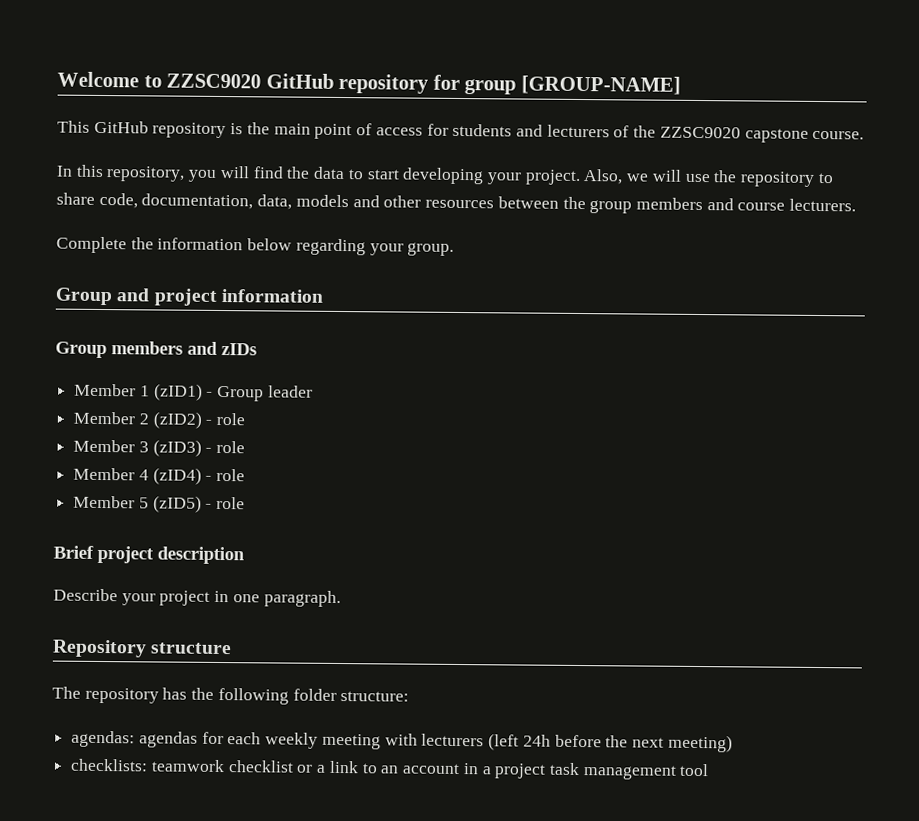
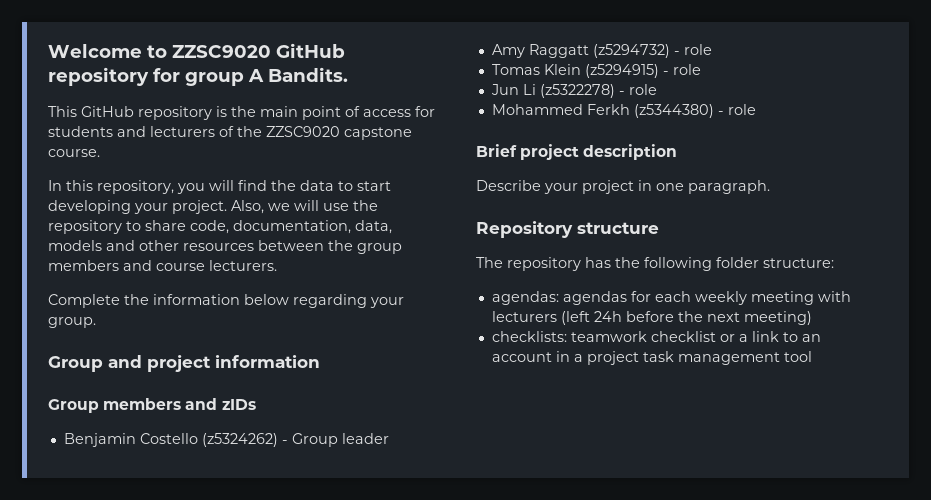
[520,75,681,95] [GROUP-NAME] -> [248,67,348,82] A Bandits.
[74,383,203,401] Member 1 (zID1) -> [63,433,278,447] Benjamin Costello (z5324262)
[73,411,246,429] [73,439,246,457] [73,467,246,485] [73,495,202,513] Member 2 (zID2) - role // Member 3 (zID3) - role // Member 4 (zID4) - role // Member 5 (zID5) -> [491,44,712,58] [491,64,701,78] [490,84,657,98] [491,104,714,118] Amy Raggatt (z5294732) - role // Tomas Klein (z5294915) - role // Jun Li (z5322278) - role // Mohammed Ferkh (z5344380)

